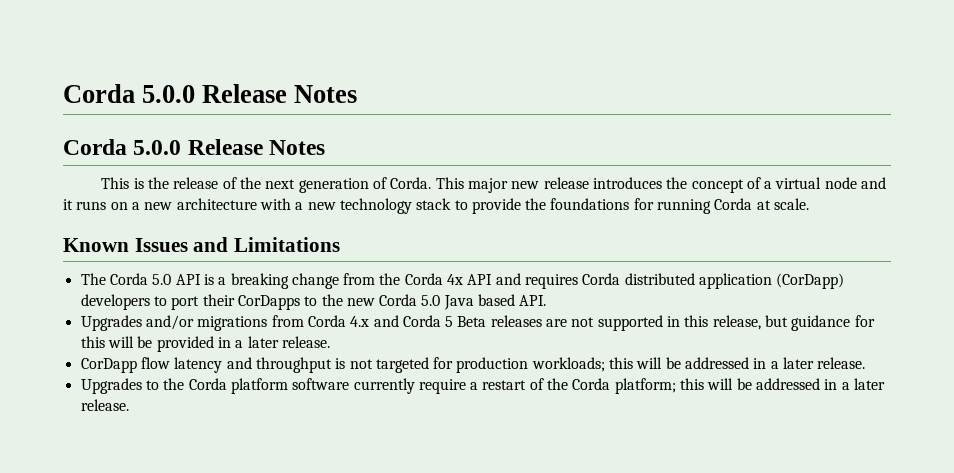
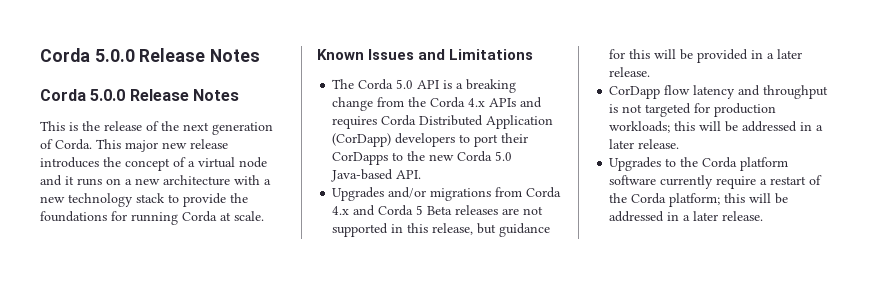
[447,274,493,285] 4x API -> [468,98,517,107] 4.x APIs
[624,273,773,289] distributed application -> [419,115,554,129] Distributed Application
[443,294,516,310] Java based -> [331,169,394,182] Java-based

